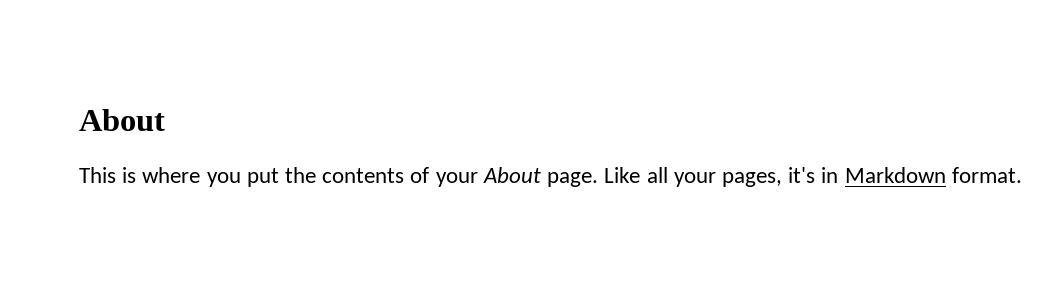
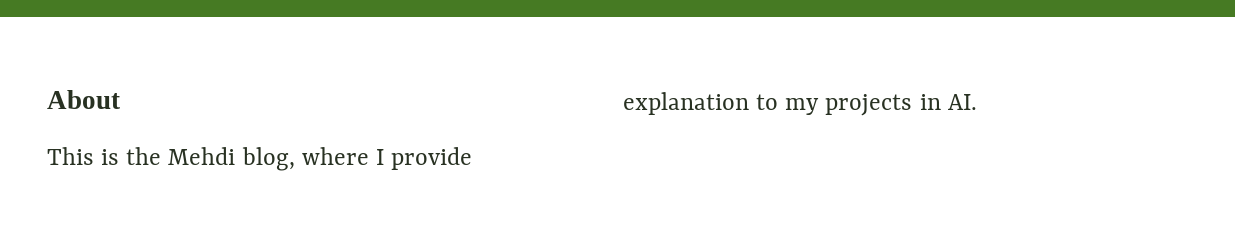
[142,167,1022,187] where you put the contents of your About page. Like all your pages, it's in Markdown format. -> [126,147,473,171] [623,92,977,116] the Mehdi blog, where I provide explanation to my projects in AI.

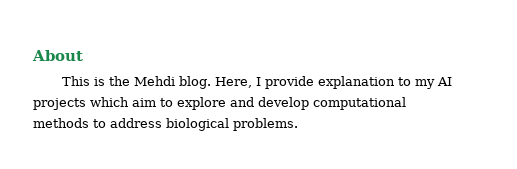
[241,147,369,171] blog, where -> [178,76,252,89] blog. Here,
[825,94,977,116] projects in AI. -> [436,77,452,86] [33,97,406,110] [33,118,298,131] AI projects which aim to explore and develop computational methods to address biological problems.

